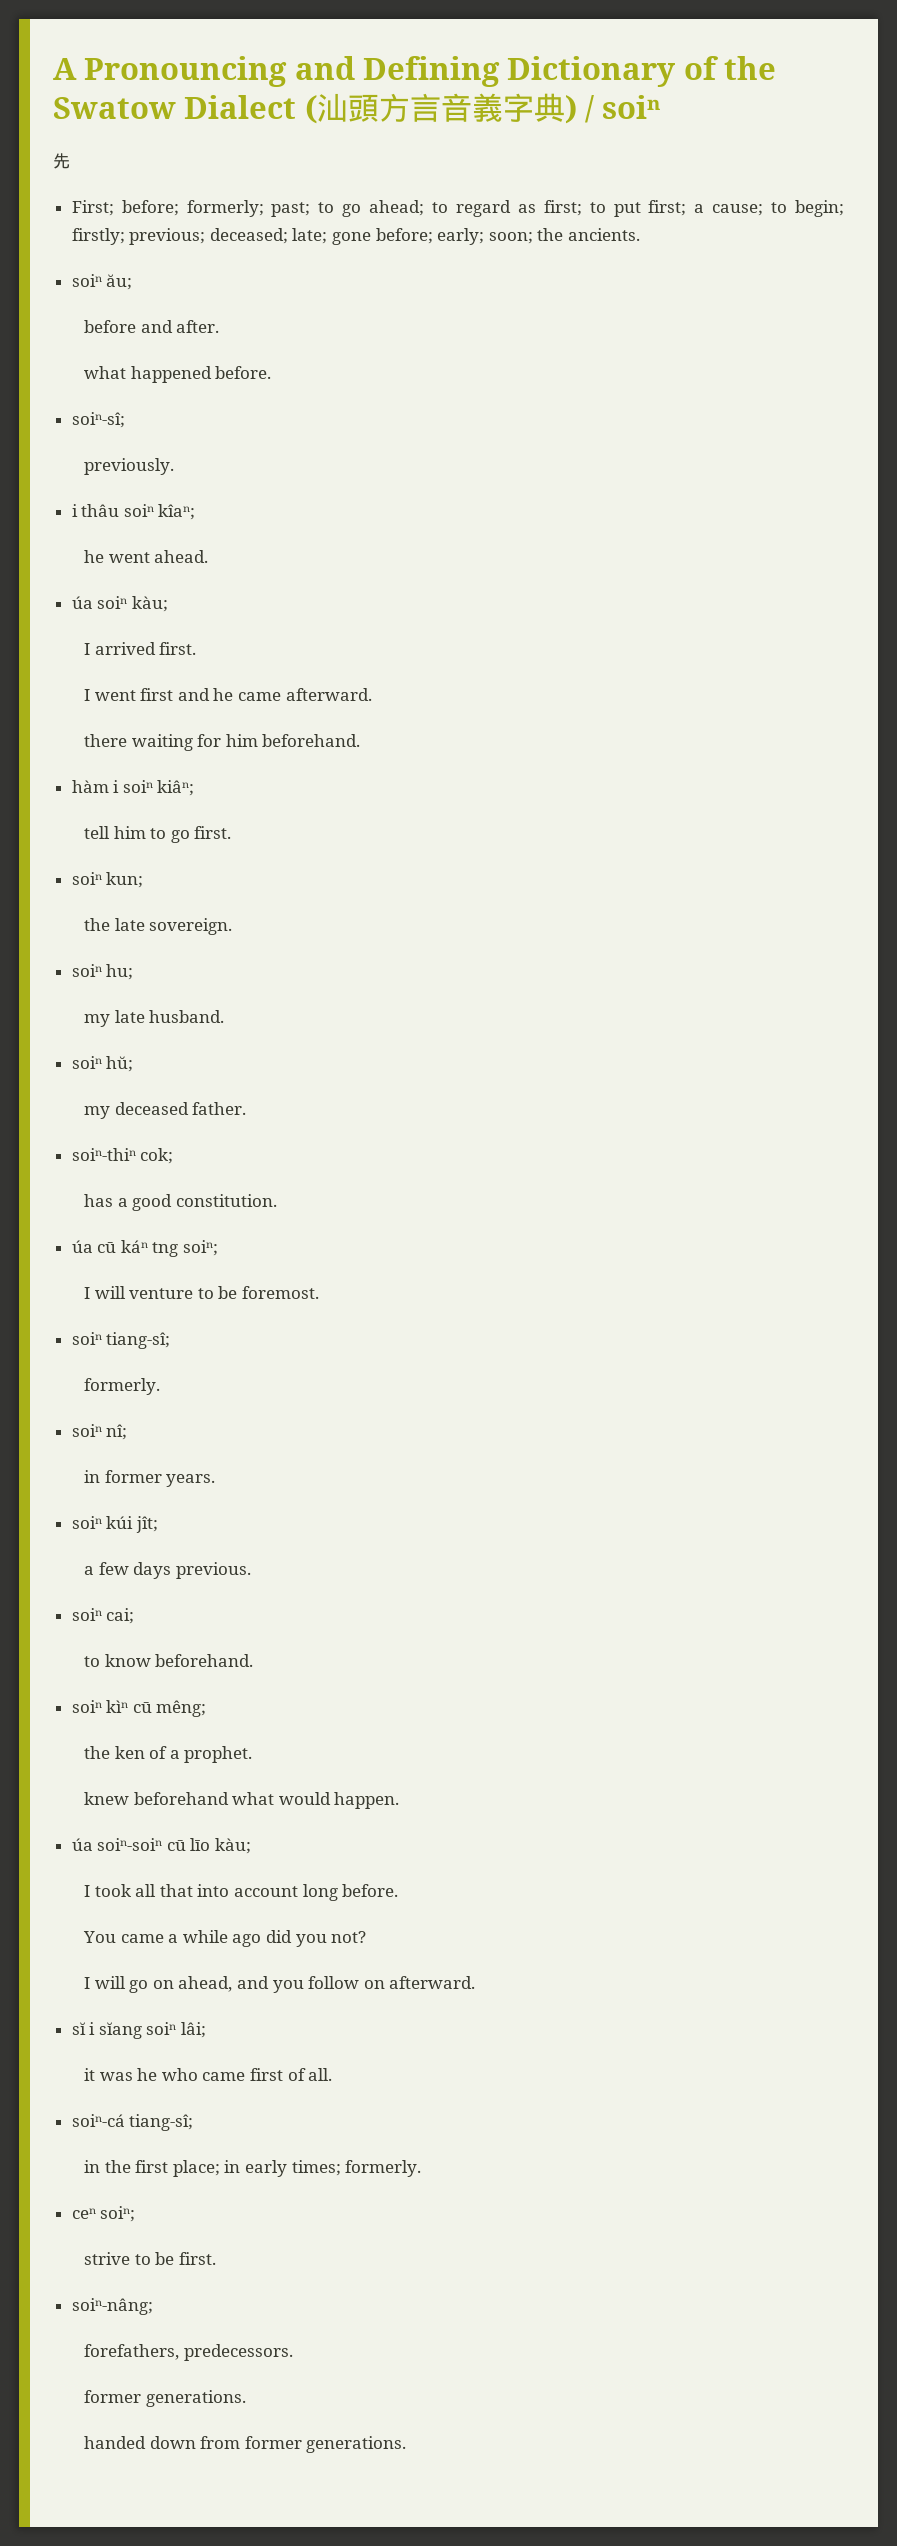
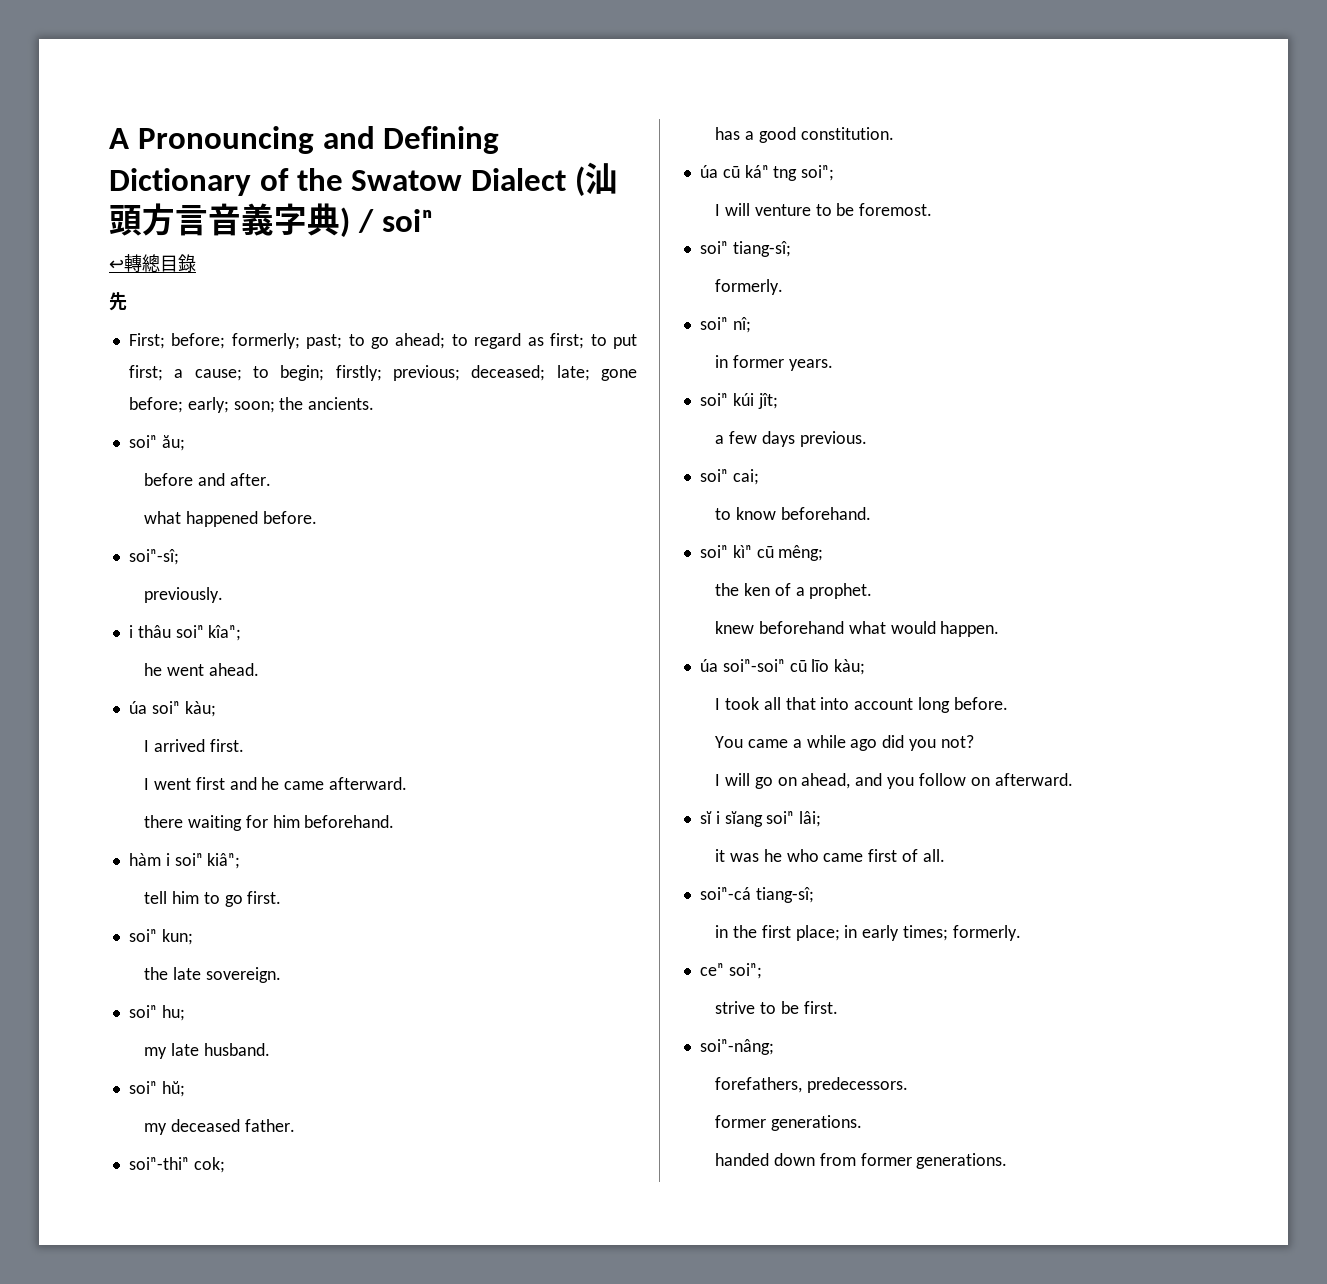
(661, 107) none -> [109,254,196,272] // ↩轉總目錄

